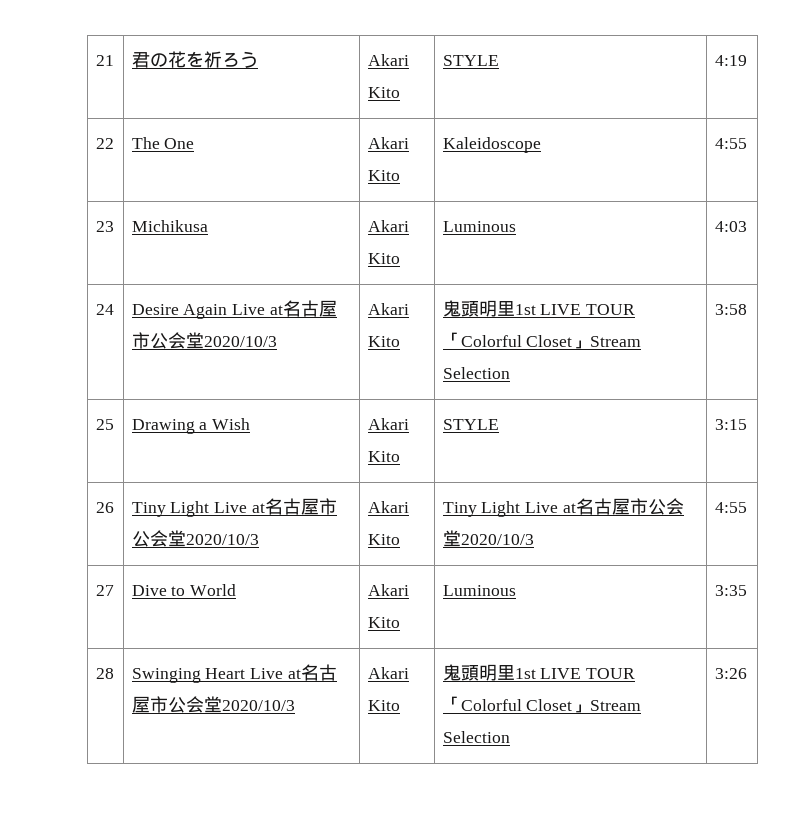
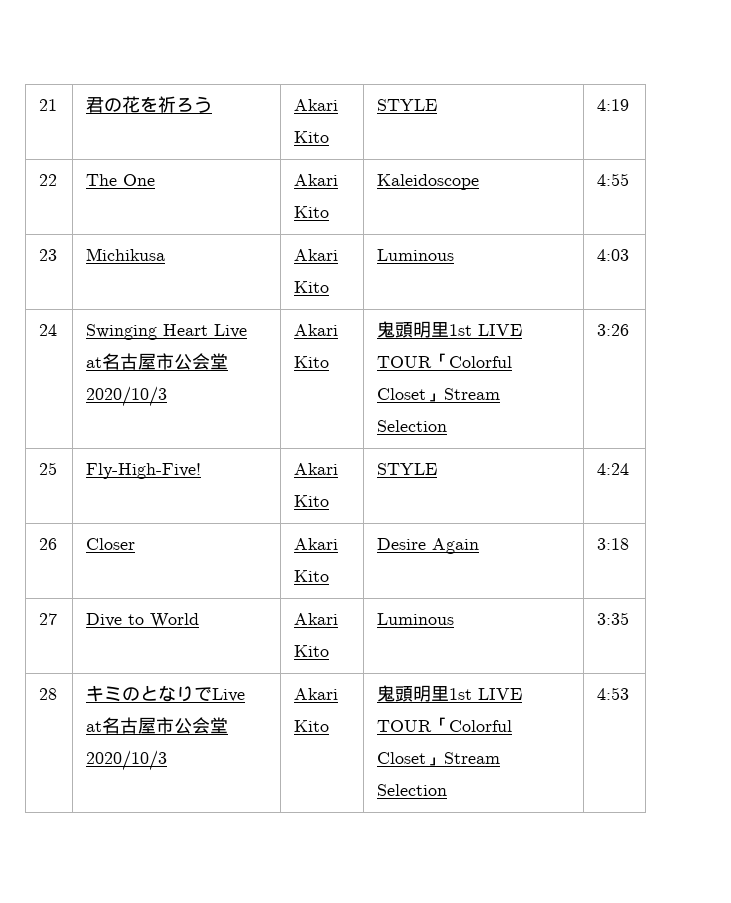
[131,300,337,319] [131,332,277,349] [367,303,409,315] [367,336,400,347] [442,300,635,317] [442,332,642,349] [442,367,510,379] [714,304,747,315] [95,419,114,430] [131,418,250,434] [367,418,409,430] [367,451,400,462] [442,419,499,430] [714,419,747,430] [95,502,114,513] [131,498,337,517] [131,530,259,547] [367,501,409,513] [367,534,400,545] [442,498,684,517] [442,530,534,547] [714,502,747,513] [95,585,114,596] [131,584,236,596] [367,584,409,596] [367,617,400,628] [442,585,516,596] [714,585,747,596] [95,668,114,679] | Desire Again Live at名古屋市公会堂2020/10/3 | Akari Kito | 鬼頭明里1st LIVE TOUR「Colorful Closet」Stream Selection | 3:58 // 25 | Drawing a Wish | Akari Kito | STYLE | 3:15 // 26 | Tiny Light Live at名古屋市公会堂2020/10/3 | Akari Kito | Tiny Light Live at名古屋市公会堂2020/10/3 | 4:55 // 27 | Dive to World | Akari Kito | Luminous | 3:35 // 28 -> (58, 330) none
(747, 673) none -> [39,462,58,475] [86,463,202,479] [294,463,339,475] [294,495,330,507] [377,463,438,475] [597,463,630,475] [39,538,58,550] [86,538,136,550] [294,538,339,550] [294,570,330,582] [377,538,480,554] [597,538,630,550] [39,613,58,625] [86,613,200,628] [294,613,339,625] [294,645,330,657] [377,613,455,625] [597,612,630,625] [39,688,58,700] [86,685,246,702] [86,717,229,734] [86,750,168,771] [294,688,339,700] [294,720,330,732] [377,685,523,702] [377,717,513,732] [377,752,501,766] [377,784,448,796] [597,687,630,700] // 25 | Fly-High-Five! | Akari Kito | STYLE | 4:24 // 26 | Closer | Akari Kito | Desire Again | 3:18 // 27 | Dive to World | Akari Kito | Luminous | 3:35 // 28 | キミのとなりでLive at名古屋市公会堂2020/10/3 | Akari Kito | 鬼頭明里1st LIVE TOUR「Colorful Closet」Stream Selection | 4:53

